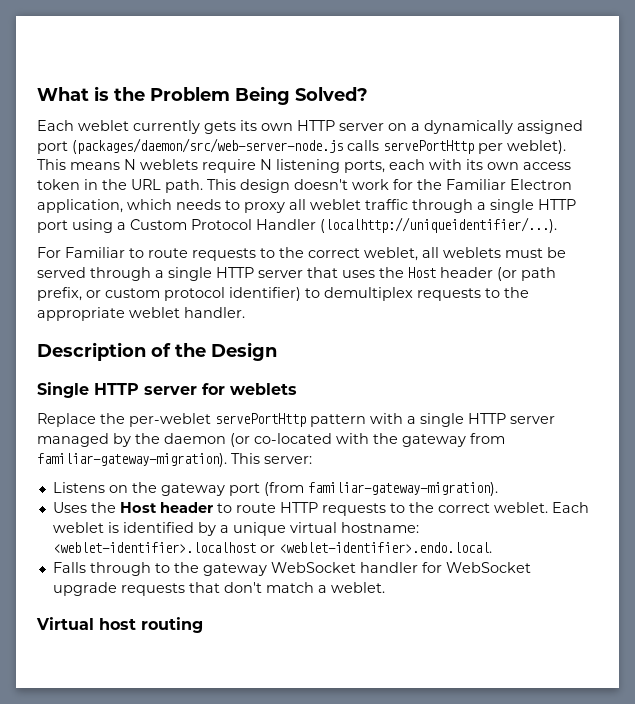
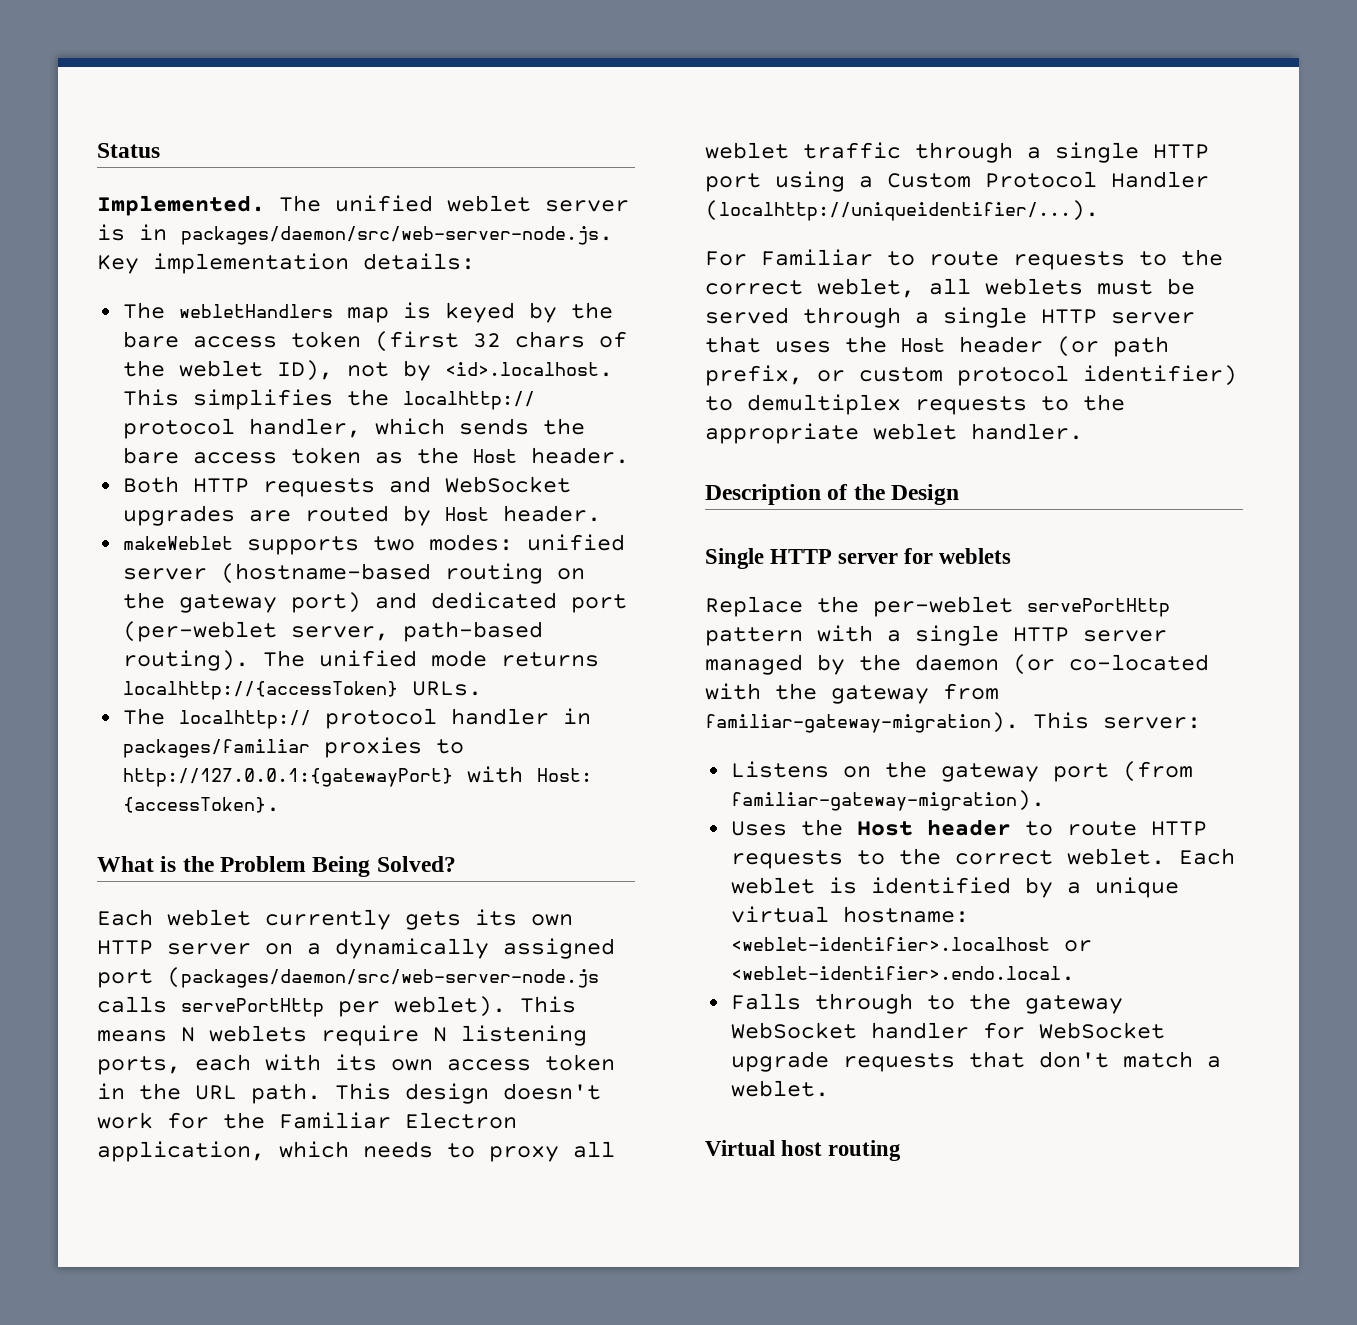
(37, 94) none -> [97,143,160,158] [97,195,629,216] [97,224,613,245] [97,253,475,274] [122,302,613,323] [122,331,627,352] [122,360,613,381] [122,389,535,410] [122,418,585,439] [122,447,629,464] [122,476,571,497] [122,505,601,526] [122,534,625,555] [122,563,585,584] [122,592,627,613] [122,621,543,642] [122,650,599,671] [122,681,482,700] [122,708,591,729] [122,737,464,758] [122,766,592,787] [122,797,280,813] Status // Implemented. The unified weblet server is in packages/daemon/src/web-server-node.js. Key implementation details: // The webletHandlers map is keyed by the bare access token (first 32 chars of the weblet ID), not by <id>.localhost. This simplifies the localhttp:// protocol handler, which sends the bare access token as the Host header. // Both HTTP requests and WebSocket upgrades are routed by Host header. // makeWeblet supports two modes: unified server (hostname-based routing on the gateway port) and dedicated port (per-weblet server, path-based routing). The unified mode returns localhttp://{accessToken} URLs. // The localhttp:// protocol handler in packages/familiar proxies to http://127.0.0.1:{gatewayPort} with Host: {accessToken}. //

